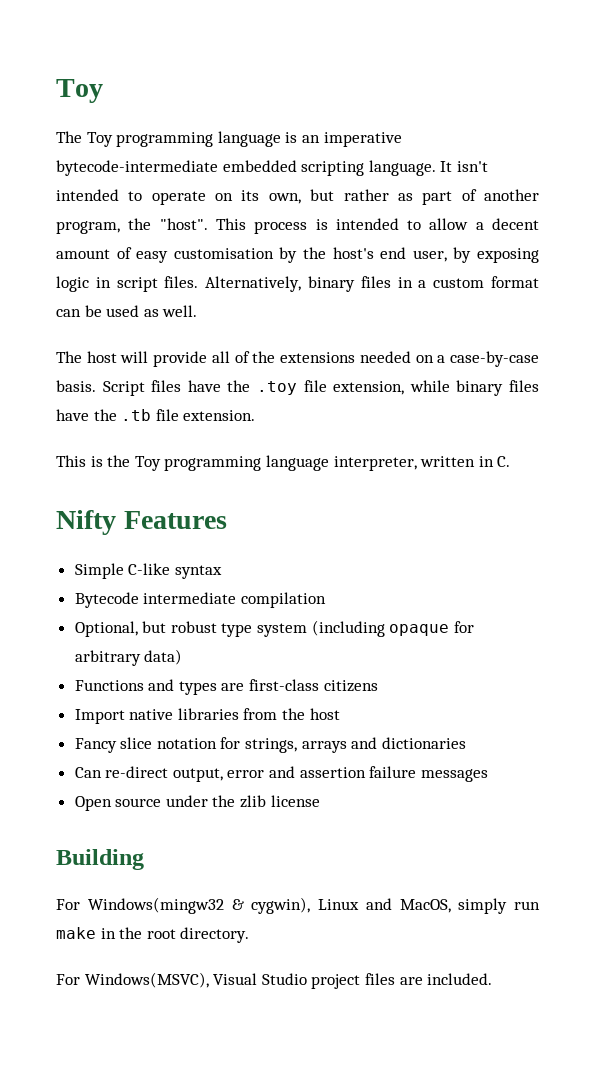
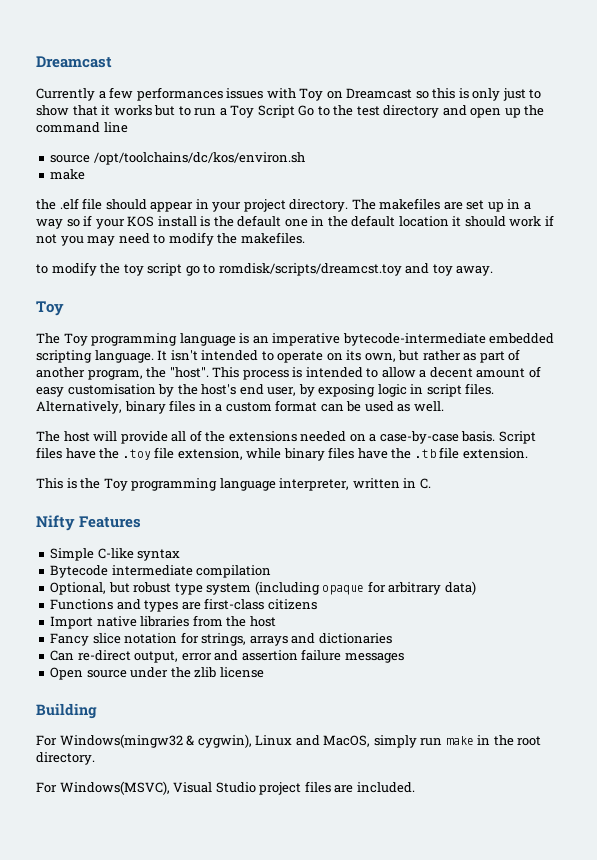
(56, 91) none -> [36,56,112,68] [36,87,542,101] [36,105,545,118] [36,122,128,133] [50,152,305,165] [50,169,86,180] [36,198,531,212] [36,215,554,229] [36,232,305,246] [36,262,494,276] Dreamcast // Currently a few performances issues with Toy on Dreamcast so this is only just to show that it works but to run a Toy Script Go to the test directory and open up the command line // source /opt/toolchains/dc/kos/environ.sh // make // the .elf file should appear in your project directory. The makefiles are set up in a way so if your KOS install is the default one in the default location it should work if not you may need to modify the makefiles. // to modify the toy script go to romdisk/scripts/dreamcst.toy and toy away. //

